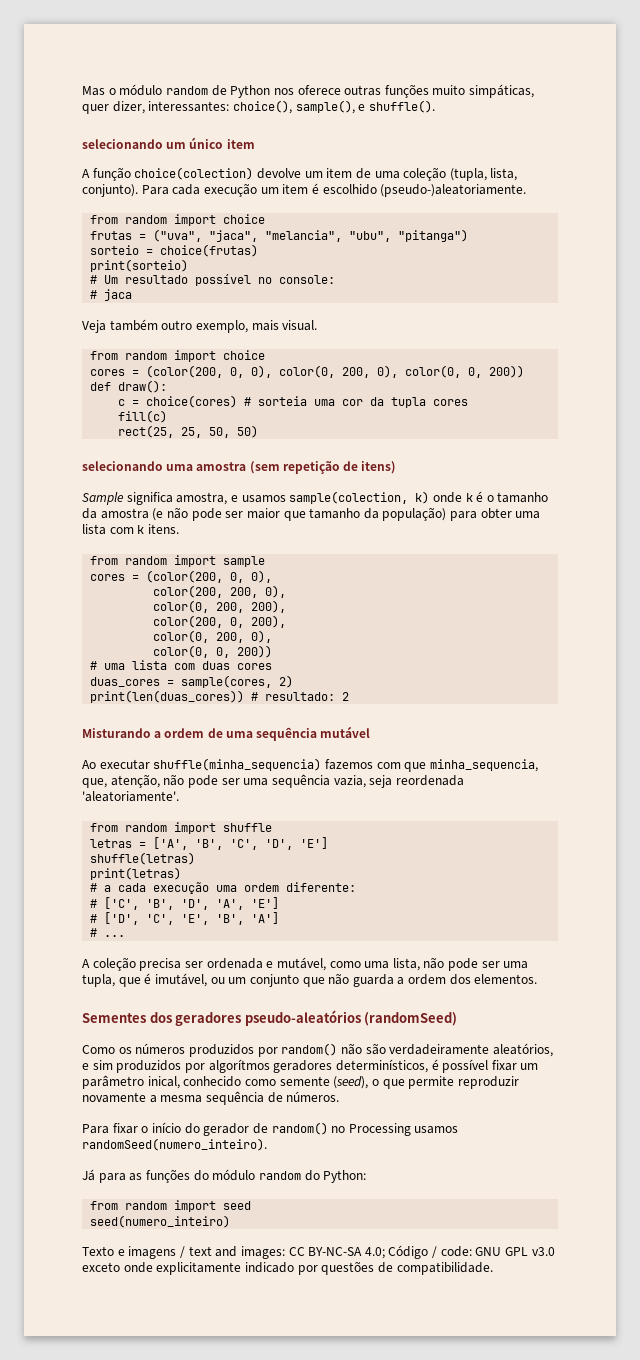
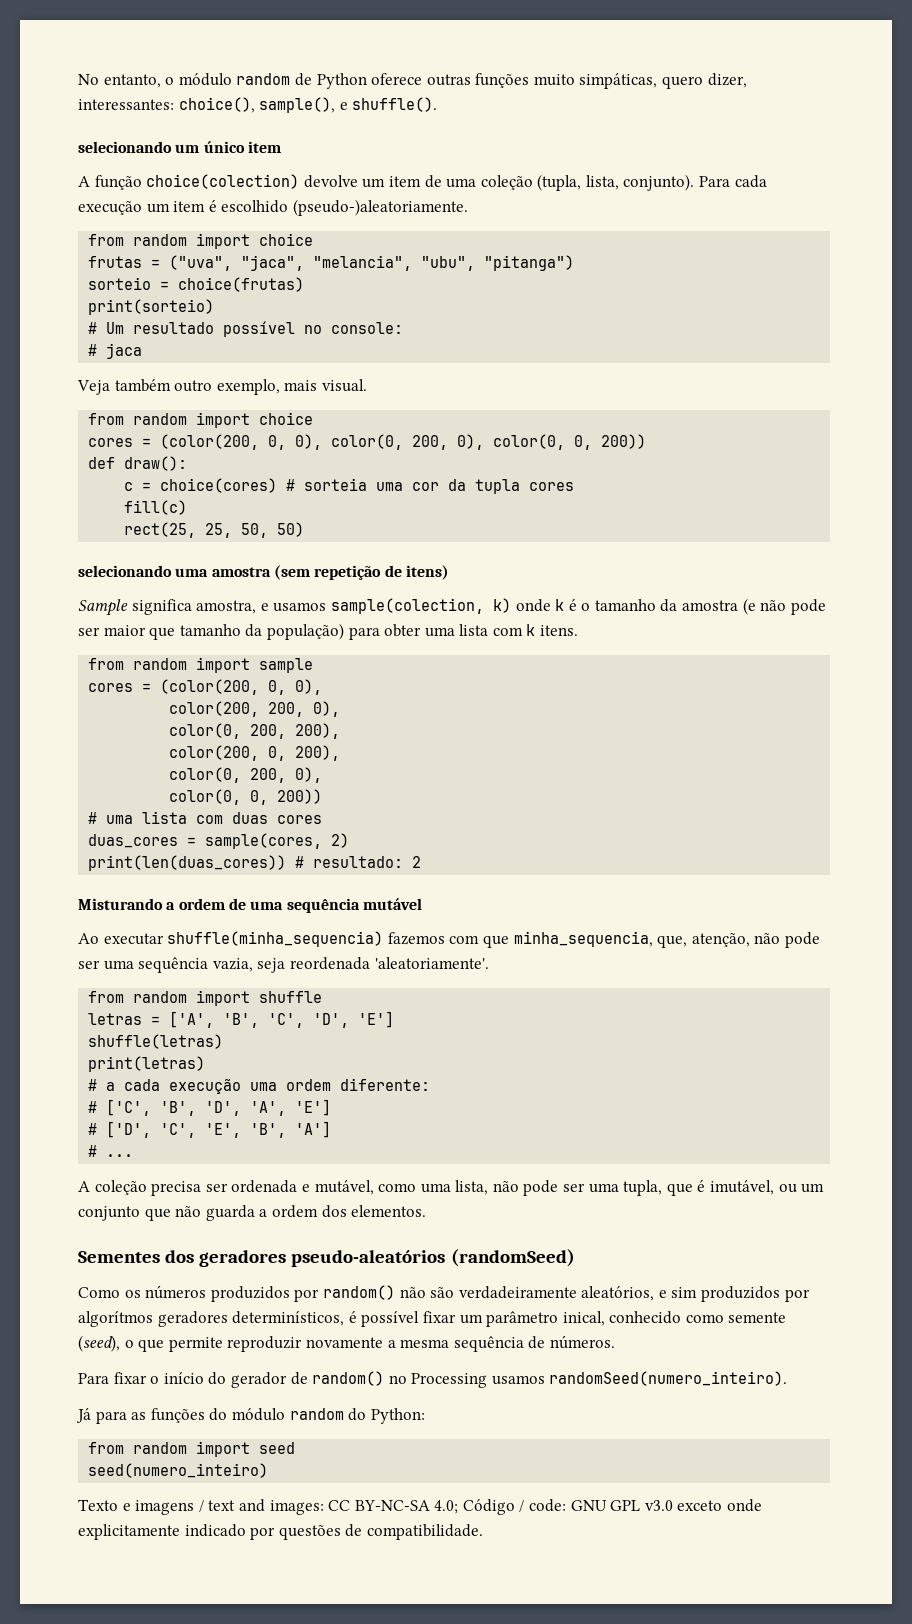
[82,86,105,96] Mas -> [78,74,161,88] No entanto,
[273,88,294,95] nos -> (367, 81) none
[82,104,109,114] quer -> [662,76,704,89] quero

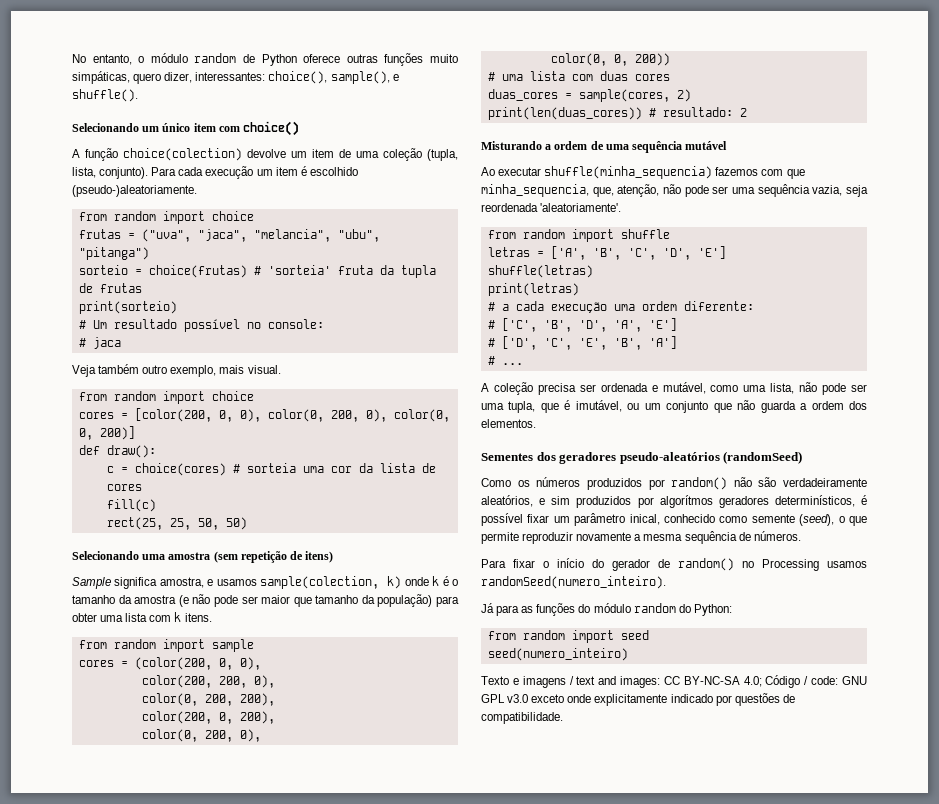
[78,141,172,153] selecionando -> [72,123,139,132] Selecionando
(281, 147) none -> [218,121,300,136] com choice()
(305, 284) none -> [253,265,436,278] [78,283,142,293] # 'sorteia' fruta da tupla de frutas
[160,434,260,450] (color(200, -> [134,408,212,422] [color(200,
[601,434,647,449] 200)) -> [99,426,135,440] 200)]
[475,479,521,494] tupla -> [379,463,436,473] lista de
[78,565,172,577] selecionando -> [72,551,139,560] Selecionando

